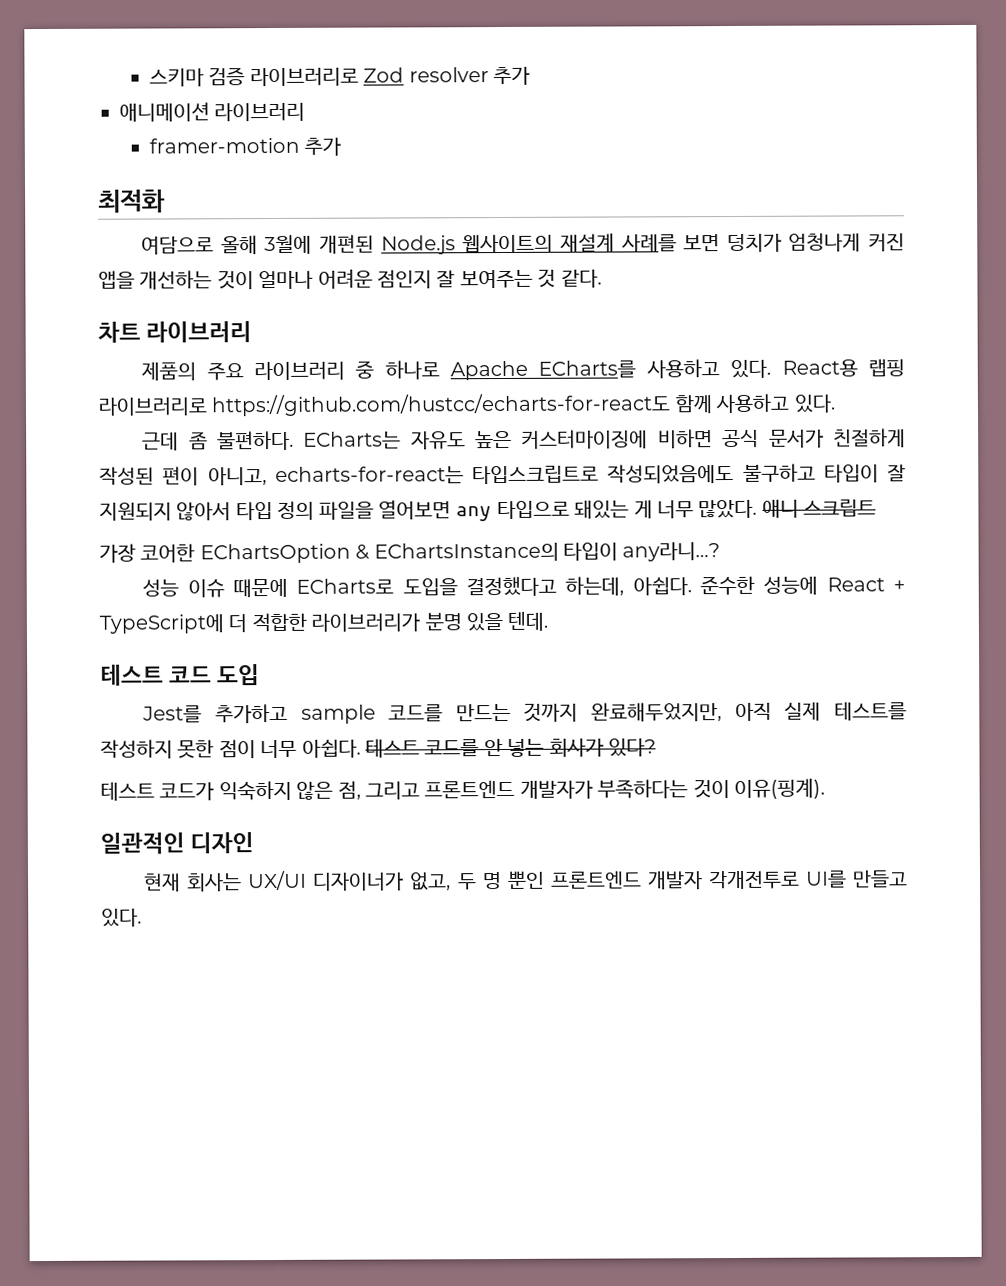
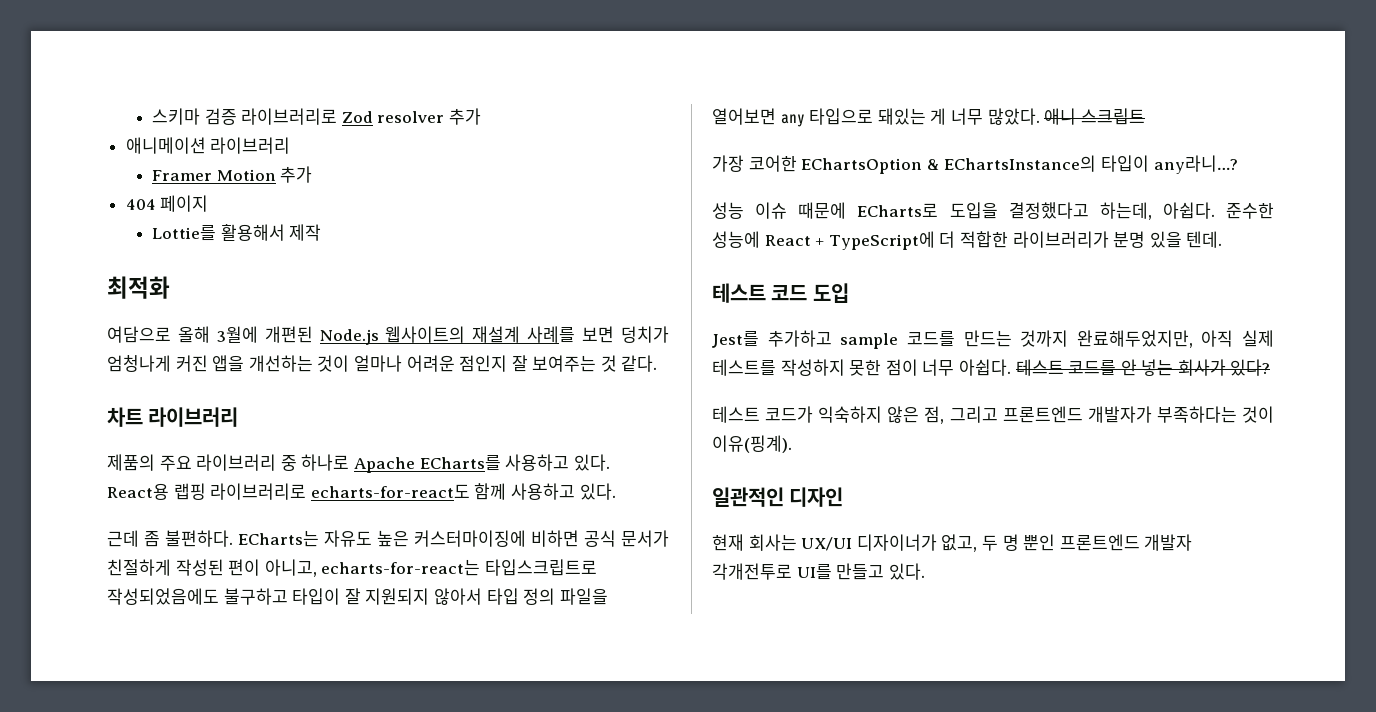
[149,137,342,156] framer-motion 추가 -> [152,166,313,183] [125,195,209,212] [152,224,322,241] Framer Motion 추가 // 404 페이지 // Lottie를 활용해서 제작
[211,393,672,417] https://github.com/hustcc/echarts-for-react도 -> [310,484,470,498] echarts-for-react도

